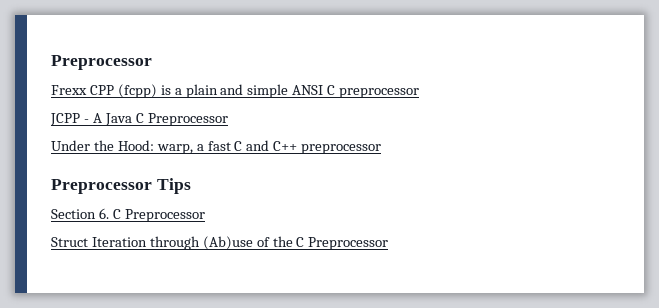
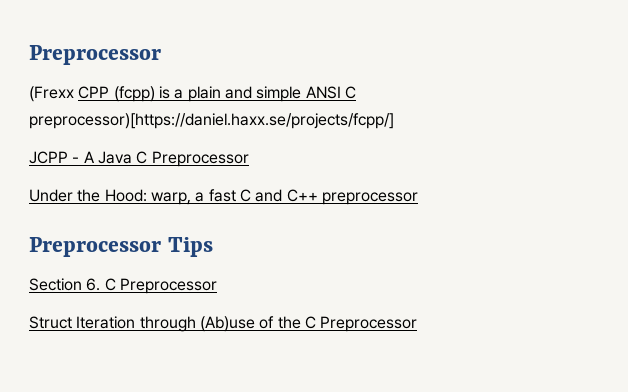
[51,55,152,70] [51,85,87,95] Preprocessor // Frexx -> [29,45,161,65] [29,86,74,102] Preprocessor // (Frexx
[339,88,420,98] preprocessor -> [29,113,394,129] preprocessor)[https://daniel.haxx.se/projects/fcpp/]

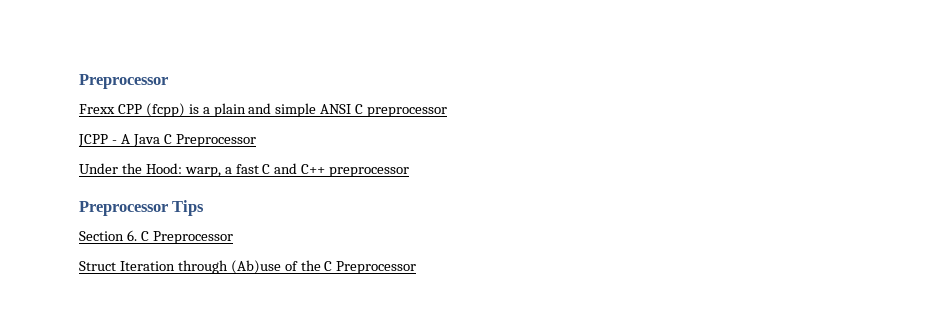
[29,45,161,65] [29,86,74,102] Preprocessor // (Frexx -> [79,74,168,89] [79,104,115,114] Preprocessor // Frexx
[29,113,394,129] preprocessor)[https://daniel.haxx.se/projects/fcpp/] -> [367,107,448,117] preprocessor

